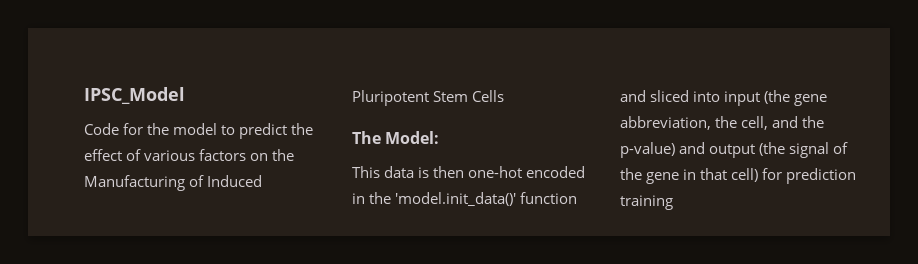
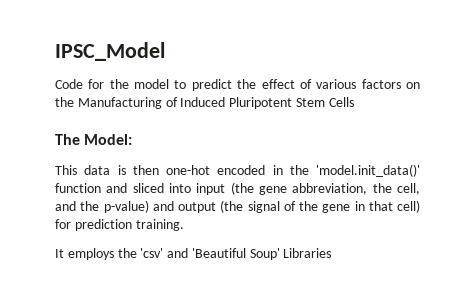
[620,195,673,210] training -> [135,219,184,231] [55,248,332,260] training. // It employs the 'csv' and 'Beautiful Soup' Libraries

